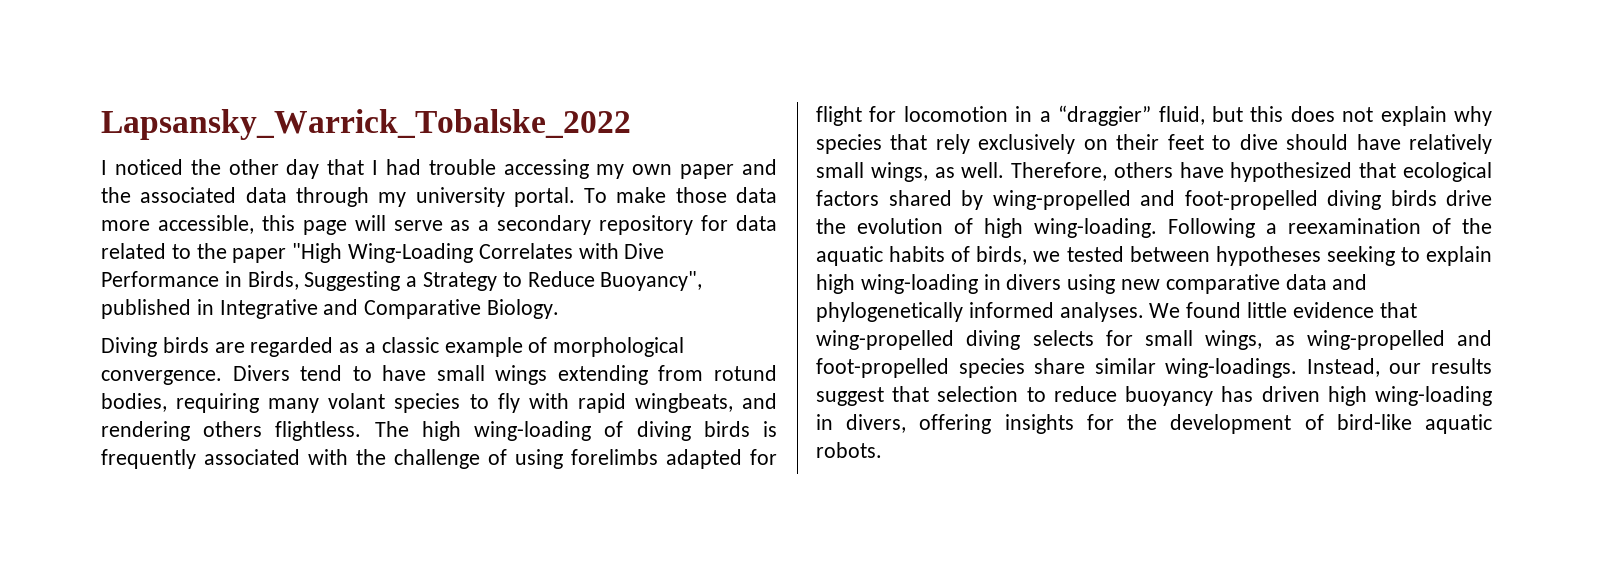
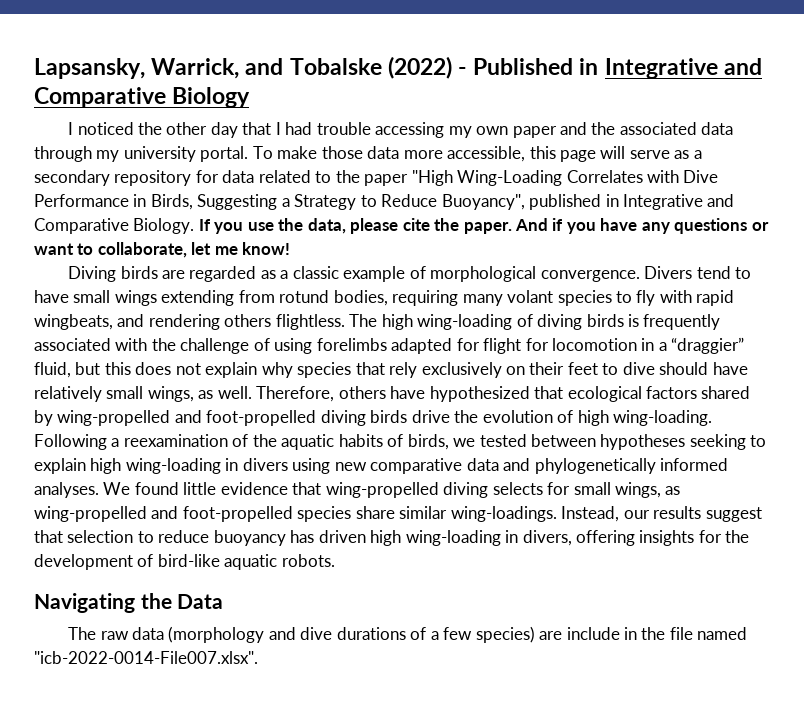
[101,109,631,140] Lapsansky_Warrick_Tobalske_2022 -> [34,56,762,79] [34,87,251,108] Lapsansky, Warrick, and Tobalske (2022) - Published in Integrative and Comparative Biology
(560, 309) none -> [198,218,769,234] [34,242,291,258] If you use the data, please cite the paper. And if you have any questions or want to collaborate, let me know!
(882, 450) none -> [34,593,224,613] [68,626,748,643] [34,651,258,664] // Navigating the Data // The raw data (morphology and dive durations of a few species) are include in the file named "icb-2022-0014-File007.xlsx".

